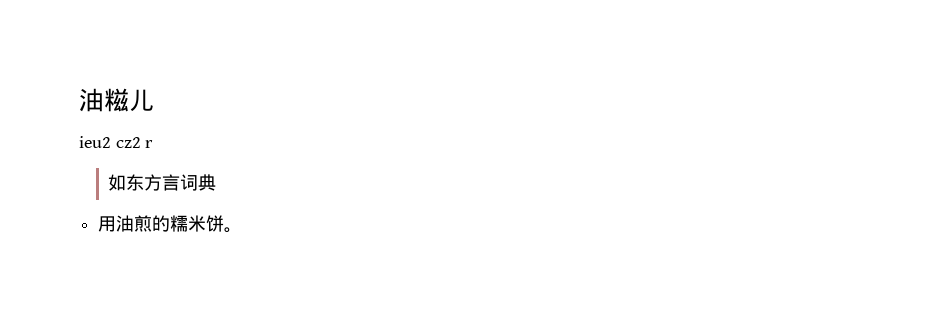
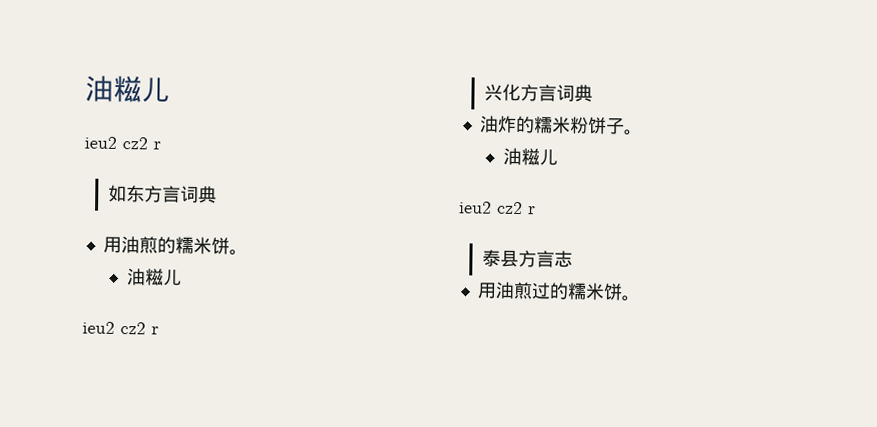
(243, 230) none -> [126,268,182,286] [82,321,159,335] [483,83,593,102] [479,115,643,136] [502,147,558,166] [459,201,536,215] [481,249,573,268] [476,281,640,302] // 油糍儿 // ieu2 cz2 r // 兴化方言词典 // 油炸的糯米粉饼子。 // 油糍儿 // ieu2 cz2 r // 泰县方言志 // 用油煎过的糯米饼。

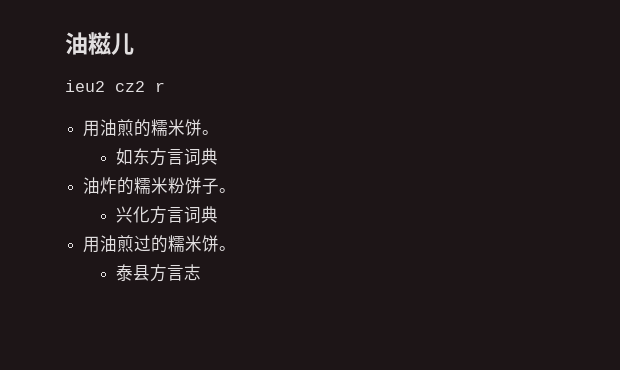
[85,75,170,103] [84,136,161,150] [107,184,217,204] 油糍儿 // ieu2 cz2 r // 如东方言词典 -> [65,32,134,55] [65,80,165,92] 油糍儿 // ieu2 cz2 r
[126,268,182,286] [82,321,159,335] [483,83,521,102] 油糍儿 // ieu2 cz2 r // 兴化 -> [115,148,150,165] 如东
[502,147,558,166] [459,201,536,215] [481,249,573,268] 油糍儿 // ieu2 cz2 r // 泰县方言志 -> [115,206,218,224] 兴化方言词典
(640, 298) none -> [115,264,201,282] // 泰县方言志

